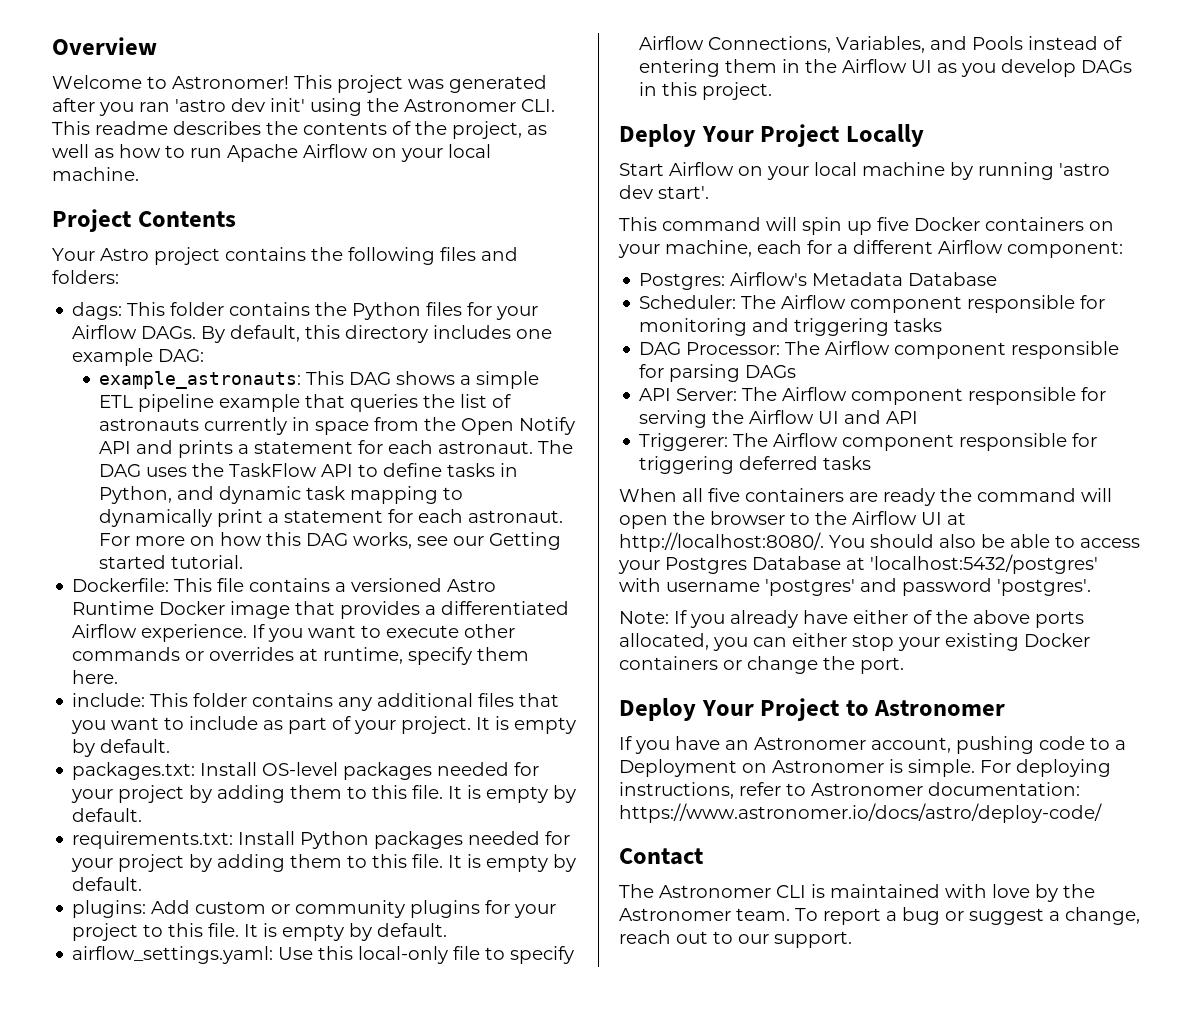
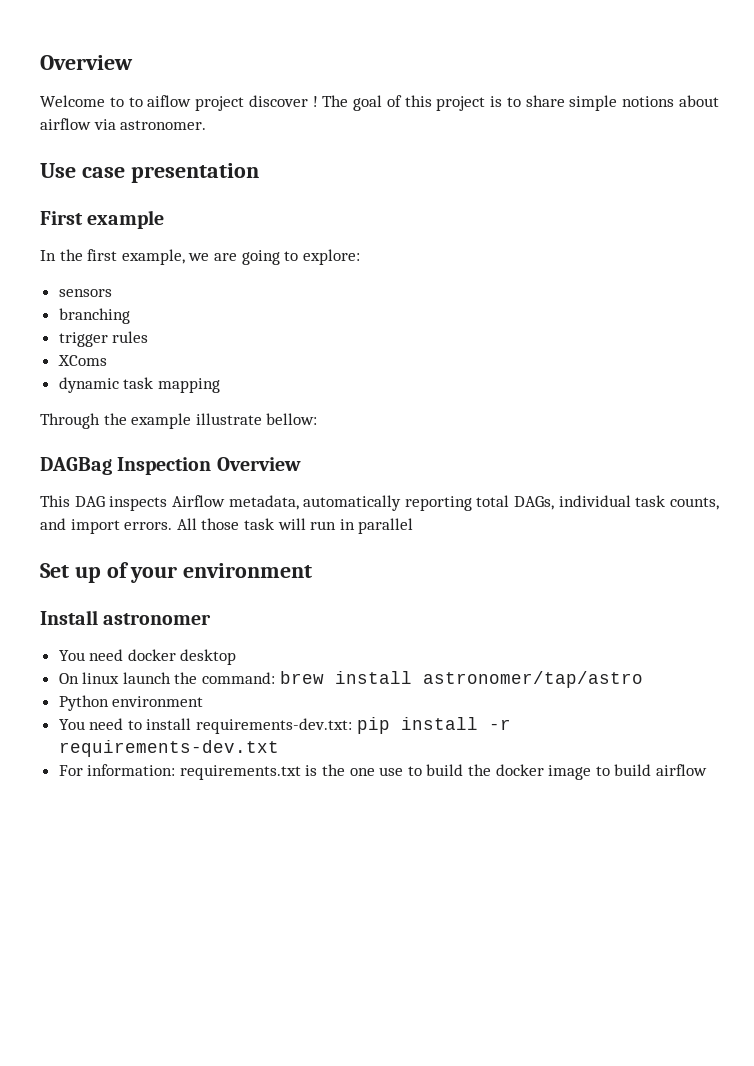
[172,75,547,93] [52,98,555,116] [52,121,547,139] [52,144,491,162] [52,167,139,181] [52,209,236,232] [52,247,518,265] [52,270,119,284] [72,302,539,320] [72,325,553,343] [72,348,205,366] [99,371,540,389] [99,394,512,412] [99,417,576,435] [99,440,574,458] [99,463,519,477] [99,486,464,504] [99,509,564,527] [99,532,562,550] [99,555,244,569] [72,578,497,592] [72,601,570,619] [72,624,516,642] [72,647,530,665] [72,670,119,684] [72,693,560,711] [71,716,577,734] [72,739,171,757] [72,762,540,780] [71,785,577,803] [72,808,143,822] [72,831,571,849] [71,854,577,872] [72,877,143,891] [72,900,557,918] [72,923,448,941] [72,946,575,964] [639,36,1123,53] [639,59,1133,77] [639,82,773,100] [619,124,924,147] [619,162,1110,180] [619,185,709,199] [619,217,1114,235] [618,240,1123,258] [639,272,998,290] [639,295,1106,313] [639,318,943,336] [639,341,1120,359] [639,364,797,382] [639,387,1107,405] [639,410,919,428] [639,433,1098,451] [639,456,872,474] [619,488,1112,506] [619,511,966,529] [619,532,1140,552] [618,554,1098,574] [619,578,1091,596] [619,610,1084,628] [619,633,1090,651] [619,656,904,674] [619,698,1006,721] [619,736,1126,754] [619,759,1111,777] [619,782,1080,799] [619,803,1102,823] [619,848,703,865] [619,884,1095,902] [619,907,1140,925] [619,930,852,948] Astronomer! This project was generated after you ran 'astro dev init' using the Astronomer CLI. This readme describes the contents of the project, as well as how to run Apache Airflow on your local machine. // Project Contents // Your Astro project contains the following files and folders: // dags: This folder contains the Python files for your Airflow DAGs. By default, this directory includes one example DAG: // example_astronauts: This DAG shows a simple ETL pipeline example that queries the list of astronauts currently in space from the Open Notify API and prints a statement for each astronaut. The DAG uses the TaskFlow API to define tasks in Python, and dynamic task mapping to dynamically print a statement for each astronaut. For more on how this DAG works, see our Getting started tutorial. // Dockerfile: This file contains a versioned Astro Runtime Docker image that provides a differentiated Airflow experience. If you want to execute other commands or overrides at runtime, specify them here. // include: This folder contains any additional files that you want to include as part of your project. It is empty by default. // packages.txt: Install OS-level packages needed for your project by adding them to this file. It is empty by default. // requirements.txt: Install Python packages needed for your project by adding them to this file. It is empty by default. // plugins: Add custom or community plugins for your project to this file. It is empty by default. // airflow_settings.yaml: Use this local-only file to specify Airflow Connections, Variables, and Pools instead of entering them in the Airflow UI as you develop DAGs in this project. // Deploy Your Project Locally // Start Airflow on your local machine by running 'astro dev start'. // This command will spin up five Docker containers on your machine, each for a different Airflow component: // Postgres: Airflow's Metadata Database // Scheduler: The Airflow component responsible for monitoring and triggering tasks // DAG Processor: The Airflow component responsible for parsing DAGs // API Server: The Airflow component responsible for serving the Airflow UI and API // Triggerer: The Airflow component responsible for triggering deferred tasks // When all five containers are ready the command will open the browser to the Airflow UI at http://localhost:8080/. You should also be able to access your Postgres Database at 'localhost:5432/postgres' with username 'postgres' and password 'postgres'. // Note: If you already have either of the above ports allocated, you can either stop your existing Docker containers or change the port. // Deploy Your Project to Astronomer // If you have an Astronomer account, pushing code to a Deployment on Astronomer is simple. For deploying instructions, refer to Astronomer documentation: https://www.astronomer.io/docs/astro/deploy-code/ // Contact // The Astronomer CLI is maintained with love by the Astronomer team. To report a bug or suggest a change, reach out to our support. -> [128,95,719,111] [40,118,207,130] [40,163,259,183] [40,210,165,229] [40,249,360,265] [58,289,112,297] [58,308,130,324] [58,331,149,347] [57,355,107,366] [58,377,220,393] [40,413,318,429] [40,457,301,475] [40,495,719,511] [40,518,414,534] [40,562,313,583] [40,610,212,625] [58,649,237,665] [58,671,643,688] [58,695,204,711] [58,717,511,734] [58,740,279,757] [58,764,707,780] to aiflow project discover ! The goal of this project is to share simple notions about airflow via astronomer. // Use case presentation // First example // In the first example, we are going to explore: // sensors // branching // trigger rules // XComs // dynamic task mapping // Through the example illustrate bellow: // DAGBag Inspection Overview // This DAG inspects Airflow metadata, automatically reporting total DAGs, individual task counts, and import errors. All those task will run in parallel // Set up of your environment // Install astronomer // You need docker desktop // On linux launch the command: brew install astronomer/tap/astro // Python environment // You need to install requirements-dev.txt: pip install -r requirements-dev.txt // For information: requirements.txt is the one use to build the docker image to build airflow

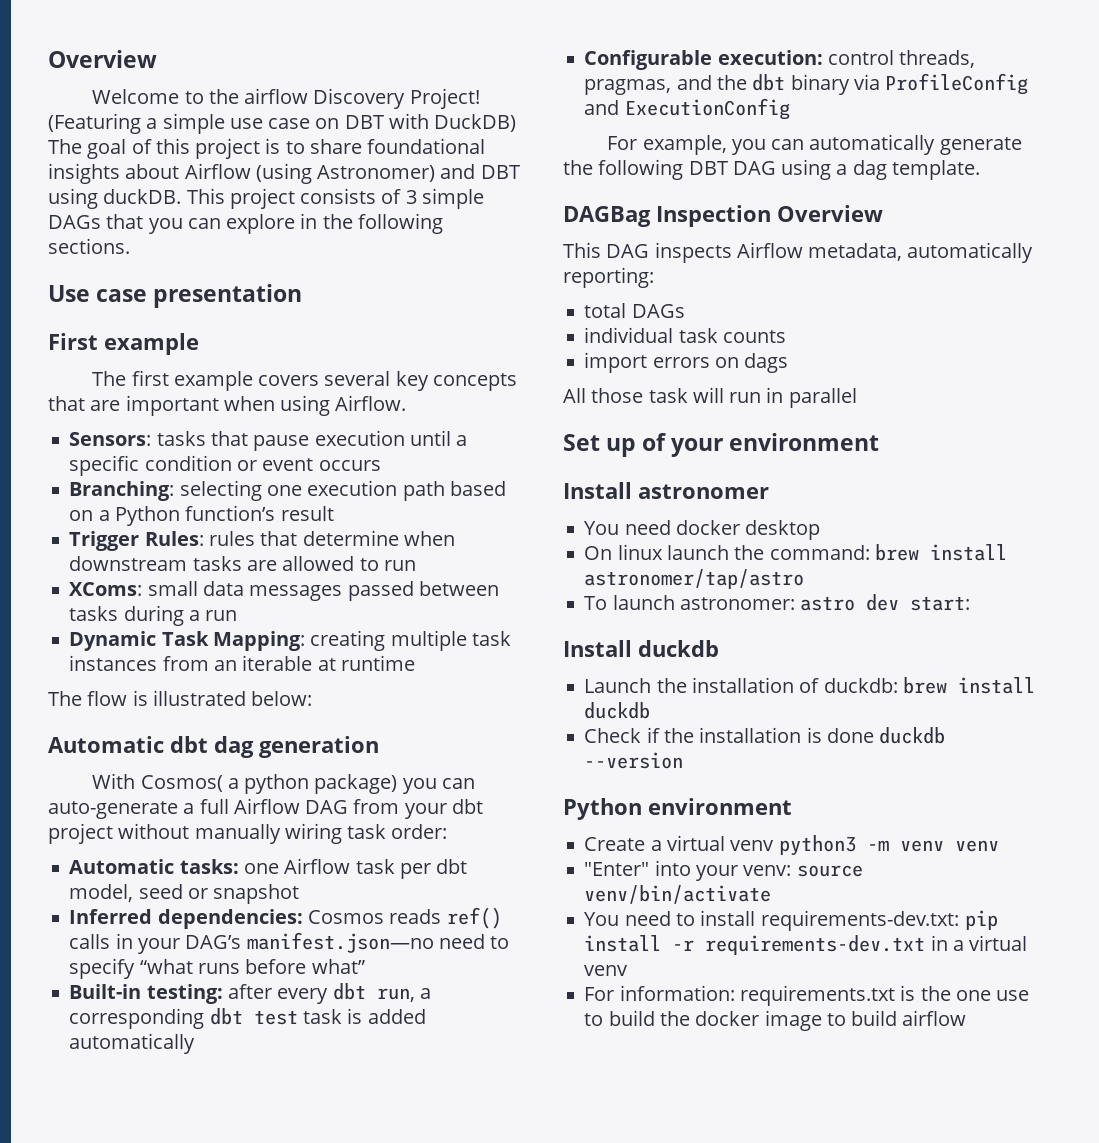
[128,95,318,111] to aiflow project discover ! -> [208,88,480,109] [48,113,517,134] the airflow Discovery Project! (Featuring a simple use case on DBT with DuckDB)
[569,95,719,111] [40,118,207,130] simple notions about airflow via astronomer. -> [367,138,486,154] [48,163,520,184] [48,188,484,209] [48,213,443,234] [48,238,130,254] foundational insights about Airflow (using Astronomer) and DBT using duckDB. This project consists of 3 simple DAGs that you can explore in the following sections.
[40,249,360,265] [58,289,112,297] [58,308,130,324] [58,331,149,347] [57,355,107,366] [58,377,220,393] [40,413,318,429] In the first example, we are going to explore: // sensors // branching // trigger rules // XComs // dynamic task mapping // Through the example illustrate bellow: -> [92,370,518,391] [48,395,407,416] [69,430,468,451] [69,455,381,476] [69,480,506,501] [69,505,334,526] [69,530,455,551] [69,556,416,571] [69,581,499,601] [69,605,238,626] [69,630,511,651] [69,655,415,671] [48,690,313,706] [48,736,379,758] [92,773,476,794] [48,798,483,819] [48,823,448,844] [69,858,468,879] [69,884,300,904] [69,907,502,929] [69,932,510,954] [69,958,365,979] [69,983,431,1004] [69,1008,426,1029] [69,1033,196,1054] [584,50,976,70] [584,73,1029,95] [584,98,790,120] [607,134,1022,155] [563,159,980,180] The first example covers several key concepts that are important when using Airflow. // Sensors: tasks that pause execution until a specific condition or event occurs // Branching: selecting one execution path based on a Python function’s result // Trigger Rules: rules that determine when downstream tasks are allowed to run // XComs: small data messages passed between tasks during a run // Dynamic Task Mapping: creating multiple task instances from an iterable at runtime // The flow is illustrated below: // Automatic dbt dag generation // With Cosmos( a python package) you can auto-generate a full Airflow DAG from your dbt project without manually wiring task order: // Automatic tasks: one Airflow task per dbt model, seed or snapshot // Inferred dependencies: Cosmos reads ref() calls in your DAG’s manifest.json—no need to specify “what runs before what” // Built-in testing: after every dbt run, a corresponding dbt test task is added automatically // Configurable execution: control threads, pragmas, and the dbt binary via ProfileConfig and ExecutionConfig // For example, you can automatically generate the following DBT DAG using a dag template.
[404,495,719,511] [40,518,173,534] reporting total DAGs, individual task counts, and import errors. -> [563,267,654,288] [584,303,685,318] [584,327,786,343] [584,352,789,373] reporting: // total DAGs // individual task counts // import errors on dags //
[58,695,204,711] Python environment -> [584,594,971,611] [563,640,719,657] [584,677,1035,694] [584,702,651,719] [584,727,946,744] [584,752,684,769] [563,798,792,820] [584,835,999,856] [584,860,863,881] [584,885,772,904] To launch astronomer: astro dev start: // Install duckdb // Launch the installation of duckdb: brew install duckdb // Check if the installation is done duckdb --version // Python environment // Create a virtual venv python3 -m venv venv // "Enter" into your venv: source venv/bin/activate
(279, 748) none -> [930,935,1028,951] [584,965,629,976] in a virtual venv

